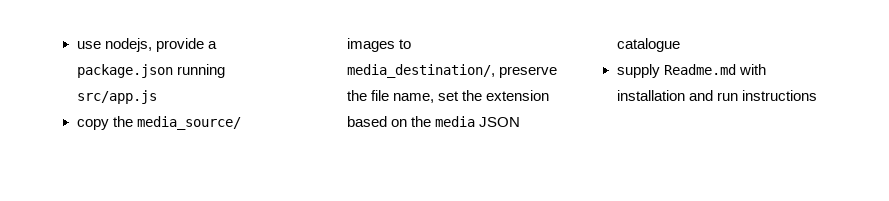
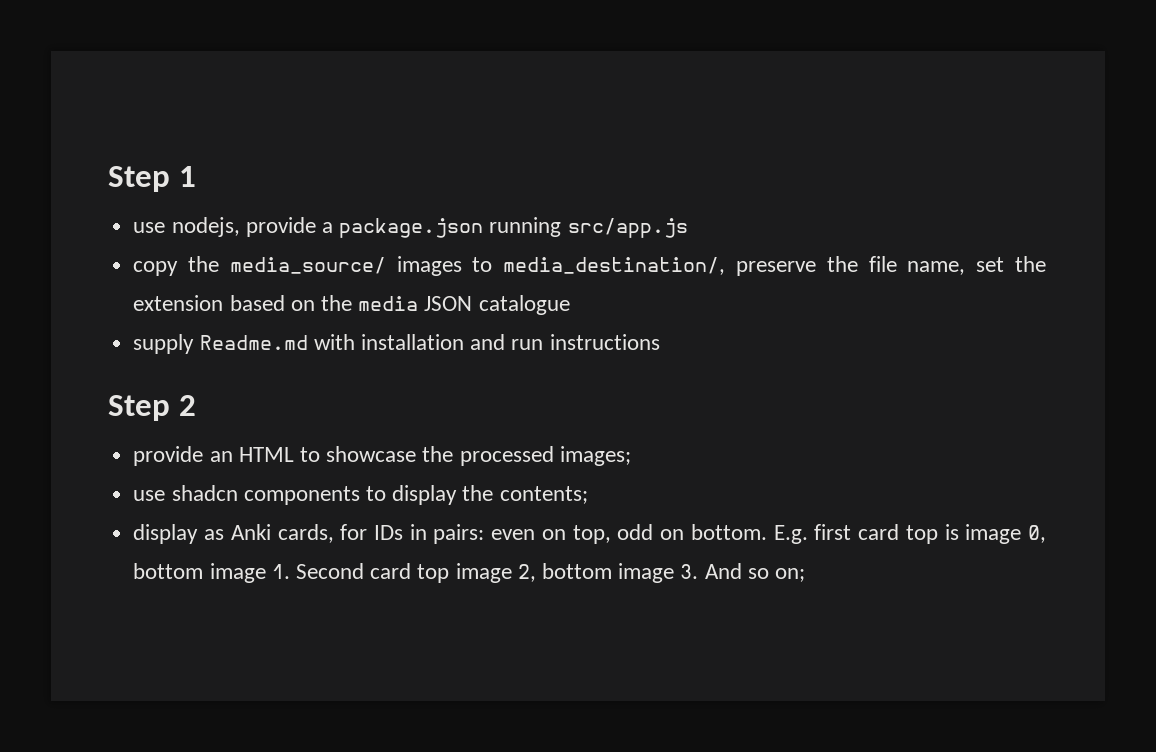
(76, 45) none -> [108,166,196,192] Step 1 //
(817, 95) none -> [108,395,196,421] [133,446,631,466] [133,485,588,505] [133,524,1047,544] [133,563,806,583] // Step 2 // provide an HTML to showcase the processed images; // use shadcn components to display the contents; // display as Anki cards, for IDs in pairs: even on top, odd on bottom. E.g. first card top is image 0, bottom image 1. Second card top image 2, bottom image 3. And so on;

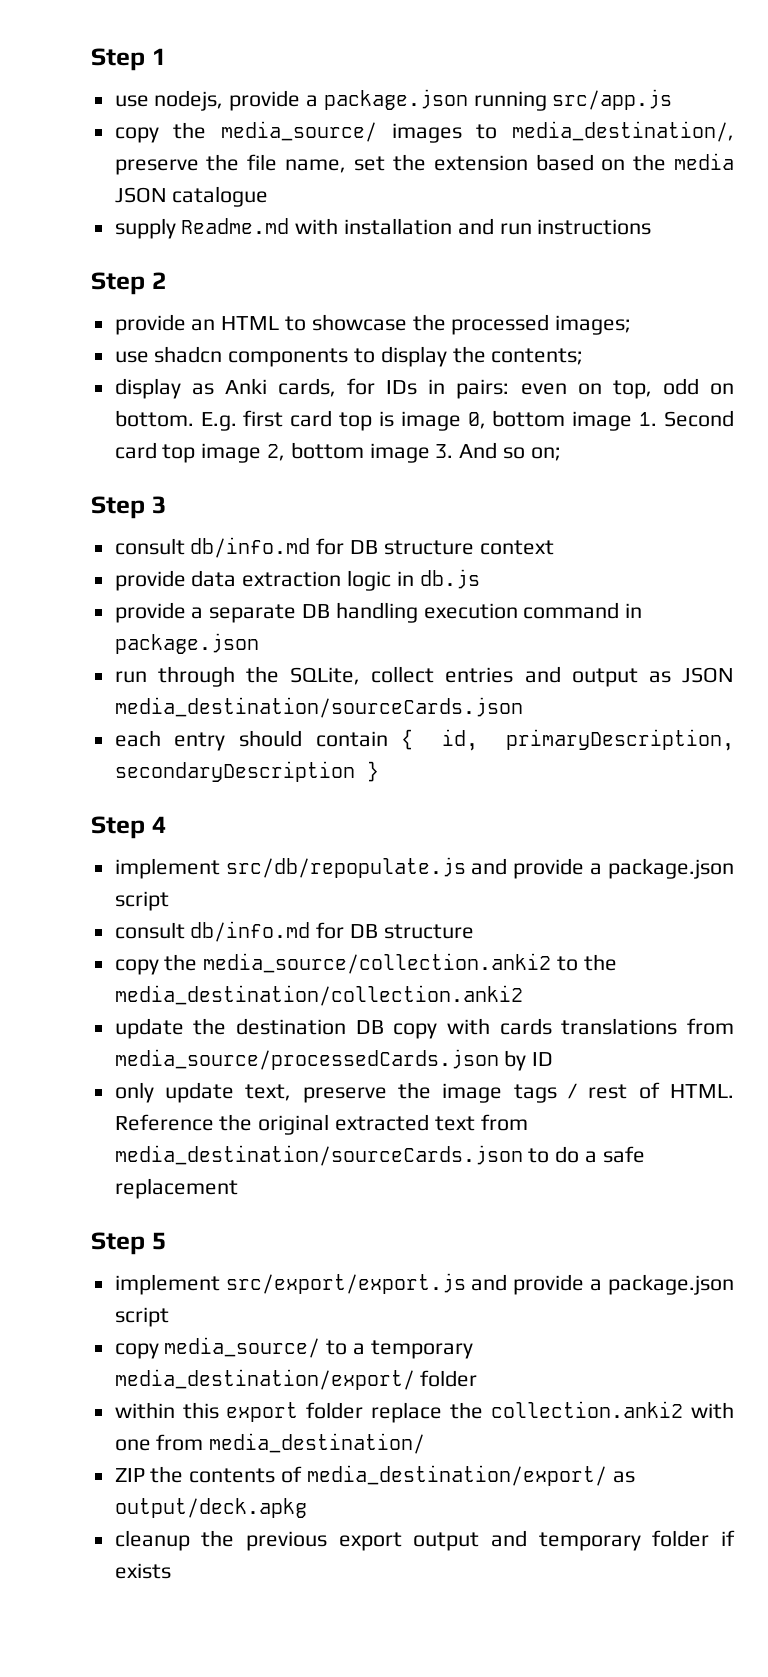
(806, 575) none -> [91,496,167,519] [114,537,554,558] [114,569,480,591] [114,602,643,623] [114,633,259,654] [114,666,734,687] [114,697,523,718] [114,729,734,751] [114,761,379,782] [91,816,167,839] [114,857,734,879] [114,891,169,911] [114,921,474,942] [114,953,617,975] [114,985,523,1006] [114,1018,734,1039] [114,1049,554,1071] [114,1082,734,1103] [114,1114,528,1135] [114,1145,645,1166] [114,1178,238,1199] [91,1232,167,1255] [114,1273,734,1295] [114,1307,169,1327] [114,1337,473,1359] [114,1369,478,1390] [114,1401,734,1423] [114,1433,426,1454] [114,1465,635,1486] [114,1498,307,1518] [114,1530,735,1551] [114,1563,171,1579] // Step 3 // consult db/info.md for DB structure context // provide data extraction logic in db.js // provide a separate DB handling execution command in package.json // run through the SQLite, collect entries and output as JSON media_destination/sourceCards.json // each entry should contain { id, primaryDescription, secondaryDescription } // Step 4 // implement src/db/repopulate.js and provide a package.json script // consult db/info.md for DB structure // copy the media_source/collection.anki2 to the media_destination/collection.anki2 // update the destination DB copy with cards translations from media_source/processedCards.json by ID // only update text, preserve the image tags / rest of HTML. Reference the original extracted text from media_destination/sourceCards.json to do a safe replacement // Step 5 // implement src/export/export.js and provide a package.json script // copy media_source/ to a temporary media_destination/export/ folder // within this export folder replace the collection.anki2 with one from media_destination/ // ZIP the contents of media_destination/export/ as output/deck.apkg // cleanup the previous export output and temporary folder if exists

